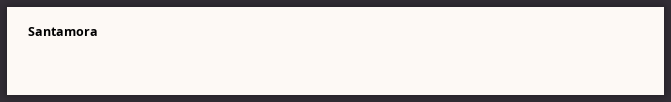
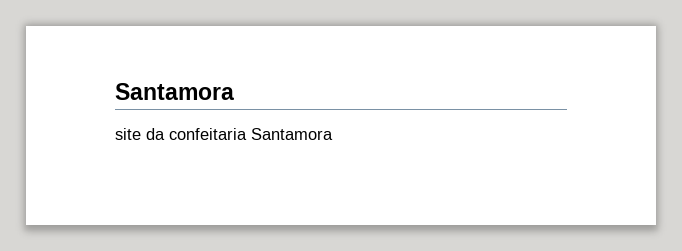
[28,27,98,36] Santamora -> [115,83,234,100] [115,128,333,140] Santamora // site da confeitaria Santamora

